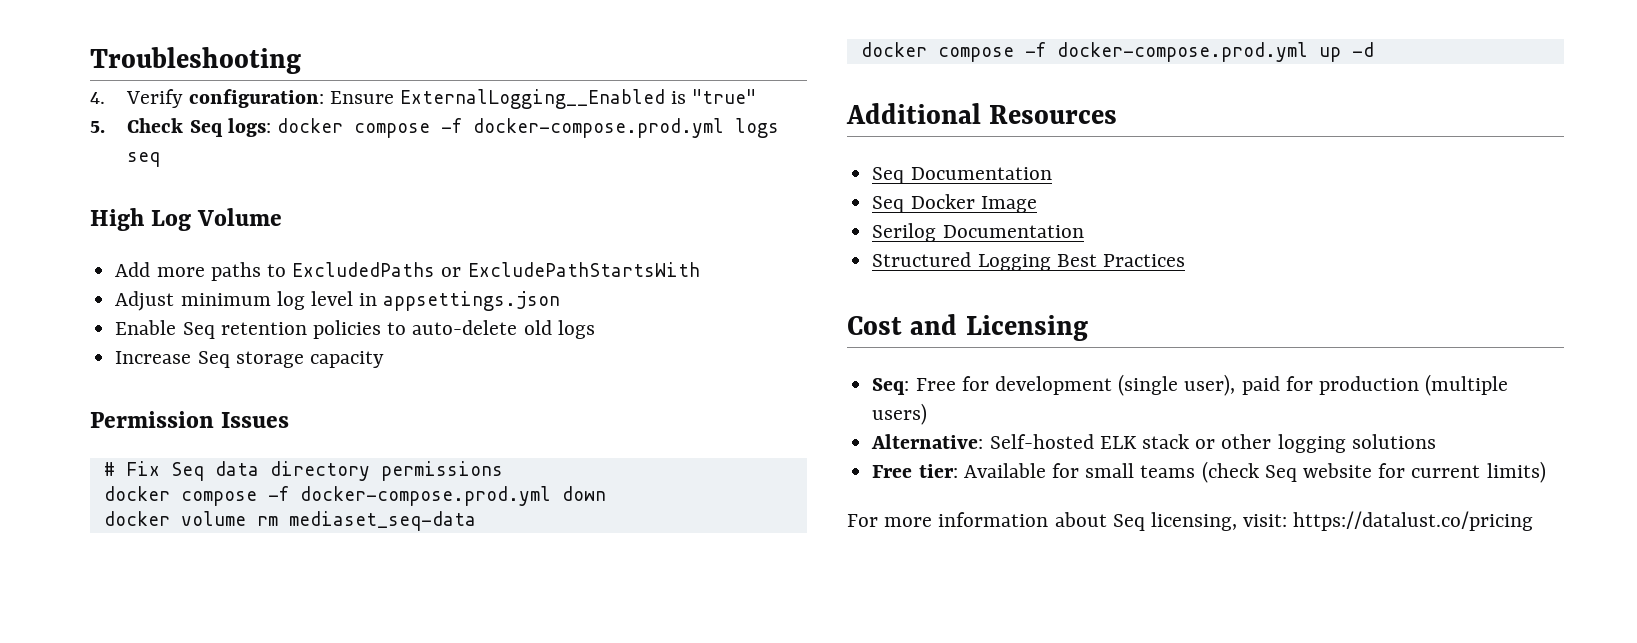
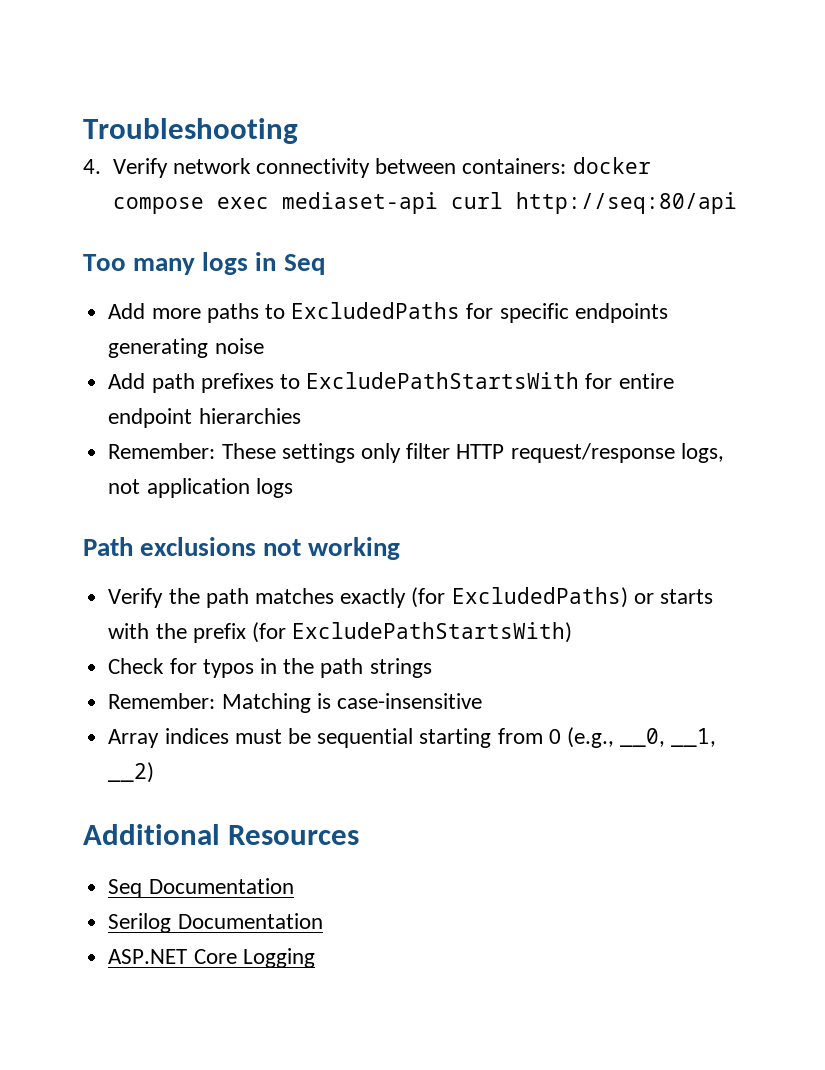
[188,89,757,109] [90,118,779,138] [127,152,161,167] [90,208,283,231] configuration: Ensure ExternalLogging__Enabled is "true" // 5. Check Seq logs: docker compose -f docker-compose.prod.yml logs seq // High Log Volume -> [172,157,651,178] [112,192,737,214] [83,252,325,275] network connectivity between containers: docker compose exec mediaset-api curl http://seq:80/api // Too many logs in Seq
[441,262,700,277] [115,291,561,311] [115,320,595,339] [115,351,384,368] [90,411,290,428] [103,461,503,481] [103,486,606,506] [103,511,476,531] [860,42,1374,62] or ExcludePathStartsWith // Adjust minimum log level in appsettings.json // Enable Seq retention policies to auto-delete old logs // Increase Seq storage capacity // Permission Issues // # Fix Seq data directory permissions // docker compose -f docker-compose.prod.yml down // docker volume rm mediaset_seq-data // docker compose -f docker-compose.prod.yml up -d -> [466,303,668,323] [108,338,264,358] [108,372,674,393] [108,408,301,428] [108,443,724,463] [108,478,293,498] [83,537,401,560] [108,587,713,608] [108,622,573,643] [108,658,432,678] [108,693,482,713] [108,727,717,748] [108,762,155,783] for specific endpoints generating noise // Add path prefixes to ExcludePathStartsWith for entire endpoint hierarchies // Remember: These settings only filter HTTP request/response logs, not application logs // Path exclusions not working // Verify the path matches exactly (for ExcludedPaths) or starts with the prefix (for ExcludePathStartsWith) // Check for typos in the path strings // Remember: Matching is case-insensitive // Array indices must be sequential starting from 0 (e.g., __0, __1, __2)
[872,194,1037,213] // Seq Docker Image -> (294, 886) none
[872,252,1185,271] [847,314,1088,341] [872,374,1509,396] [872,403,928,425] [871,434,1436,453] [872,461,1546,483] [847,511,1534,531] Structured Logging Best Practices // Cost and Licensing // Seq: Free for development (single user), paid for production (multiple users) // Alternative: Self-hosted ELK stack or other logging solutions // Free tier: Available for small teams (check Seq website for current limits) // For more information about Seq licensing, visit: https://datalust.co/pricing -> [108,948,315,968] ASP.NET Core Logging

